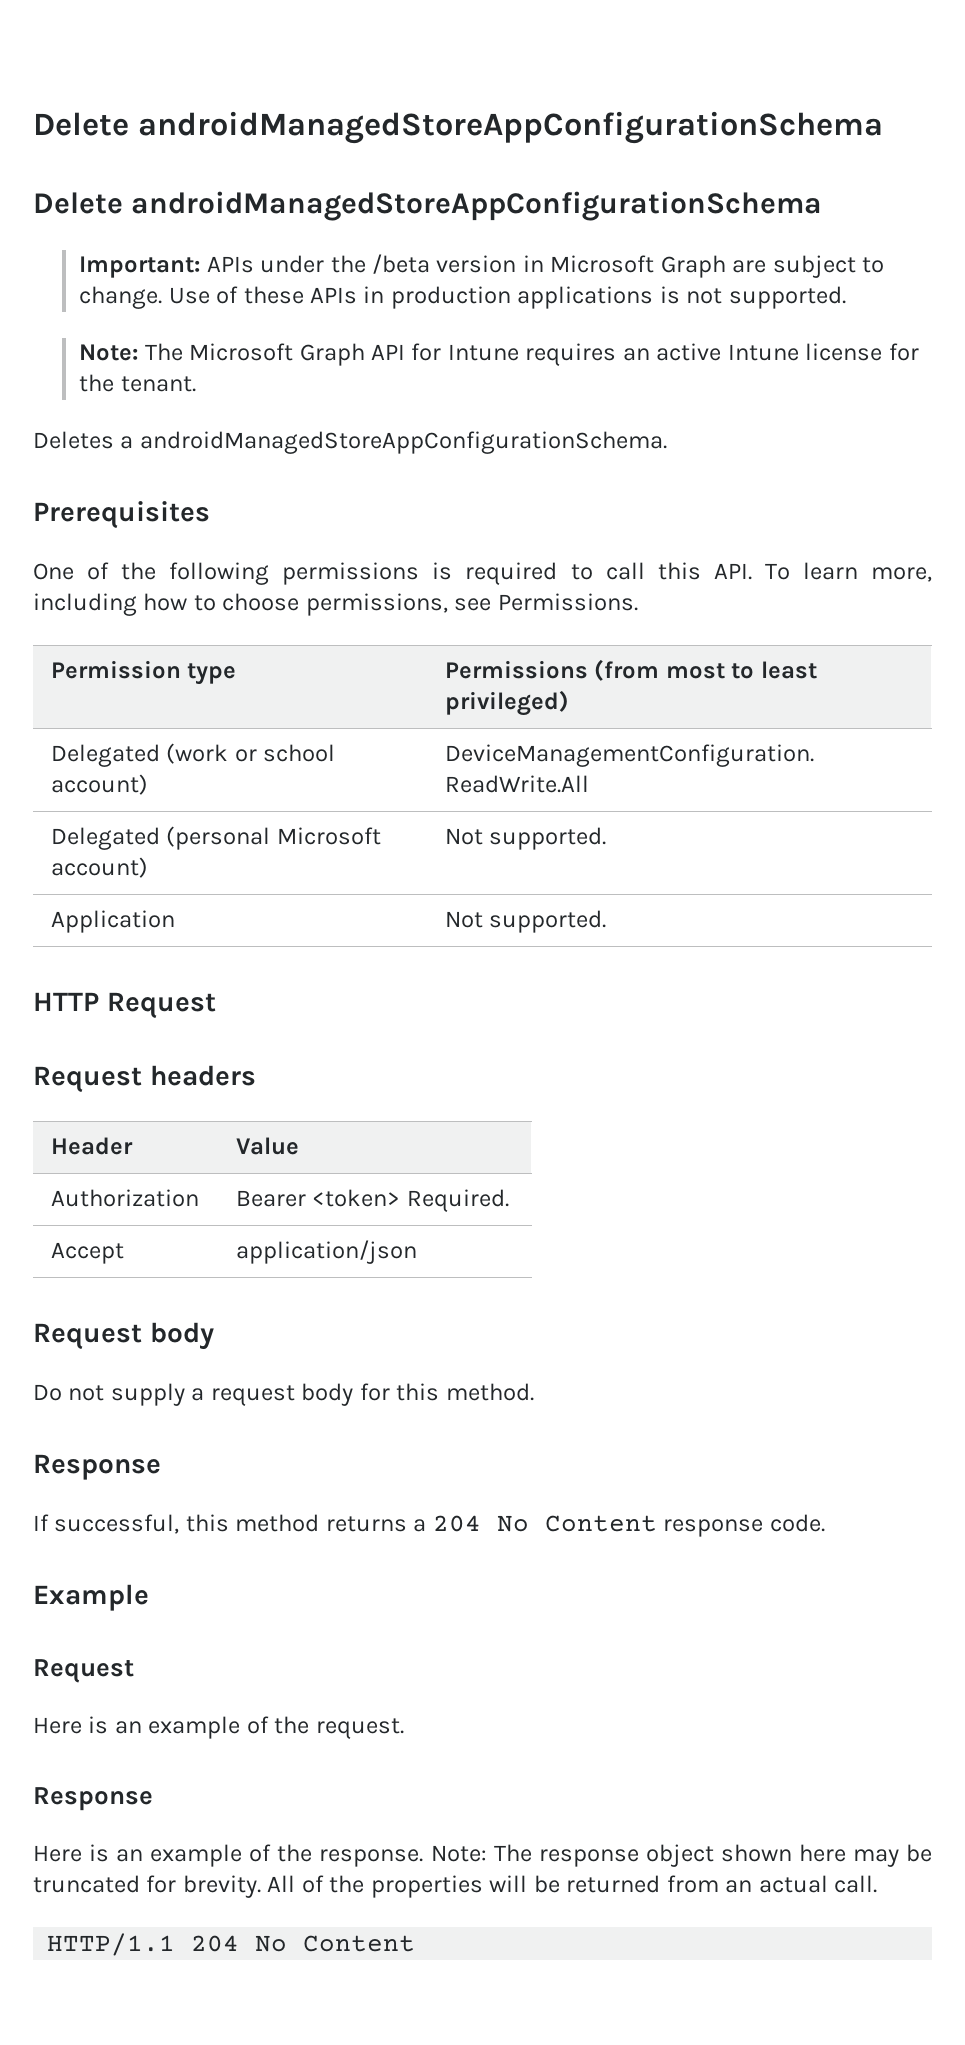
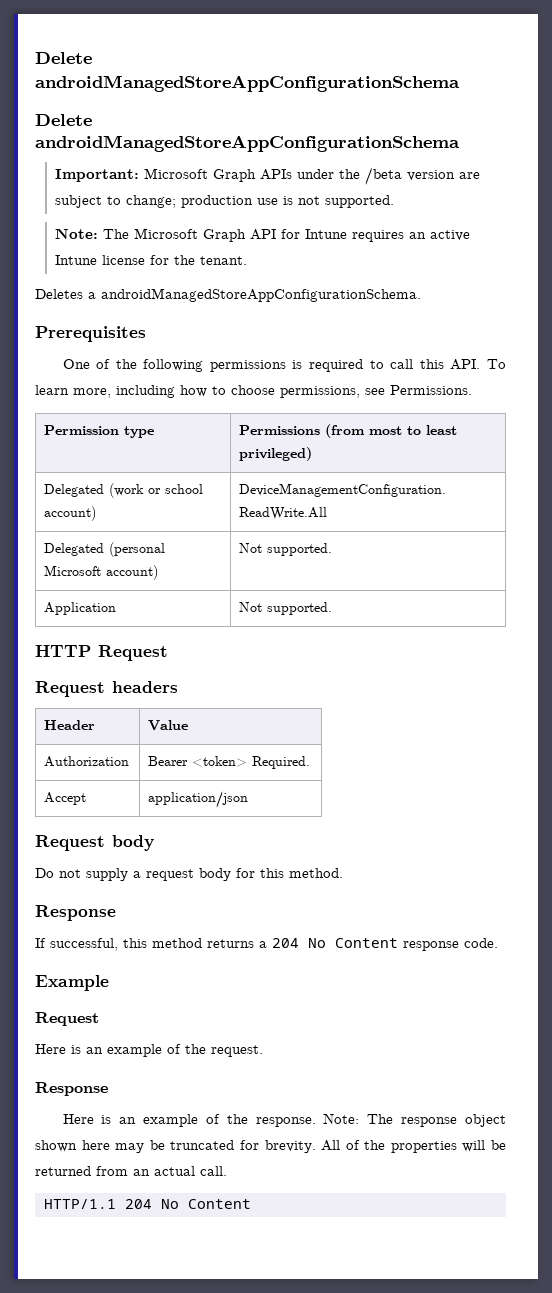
(201, 267) none -> [144,168,257,182] Microsoft Graph
[522,255,885,278] [79,286,654,309] in Microsoft Graph are subject to change. Use of these APIs in production applications -> [459,172,481,179] [55,195,279,208] are subject to change; production use

